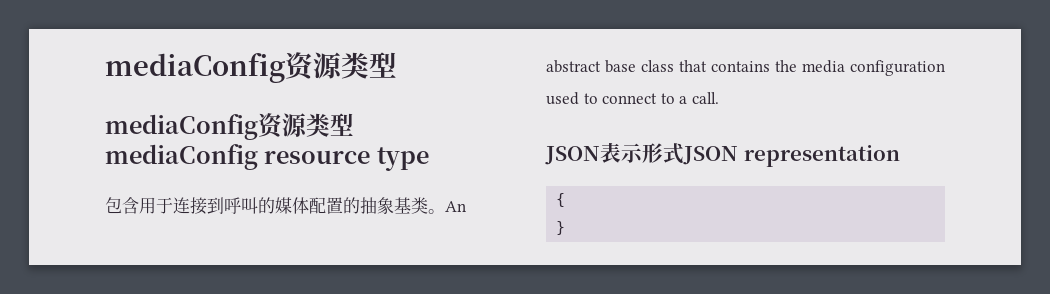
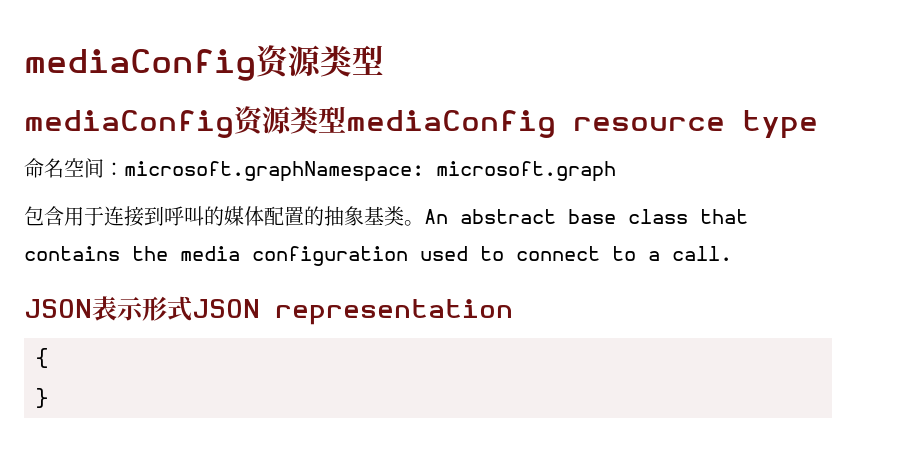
(429, 159) none -> [24,158,616,182] // 命名空间：microsoft.graphNamespace: microsoft.graph

